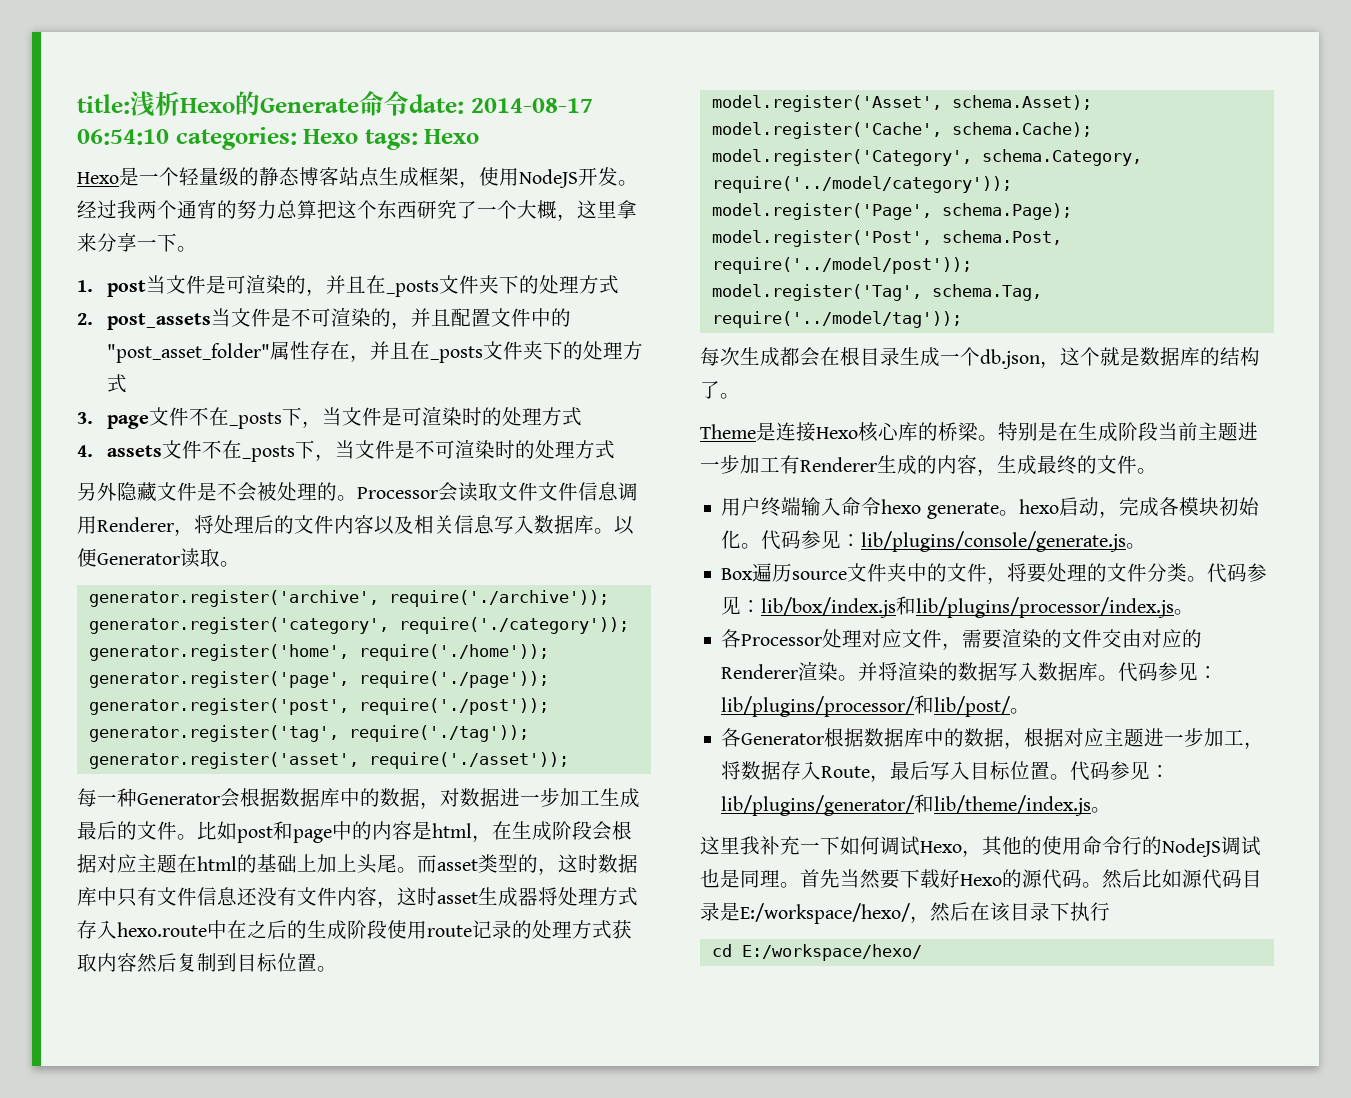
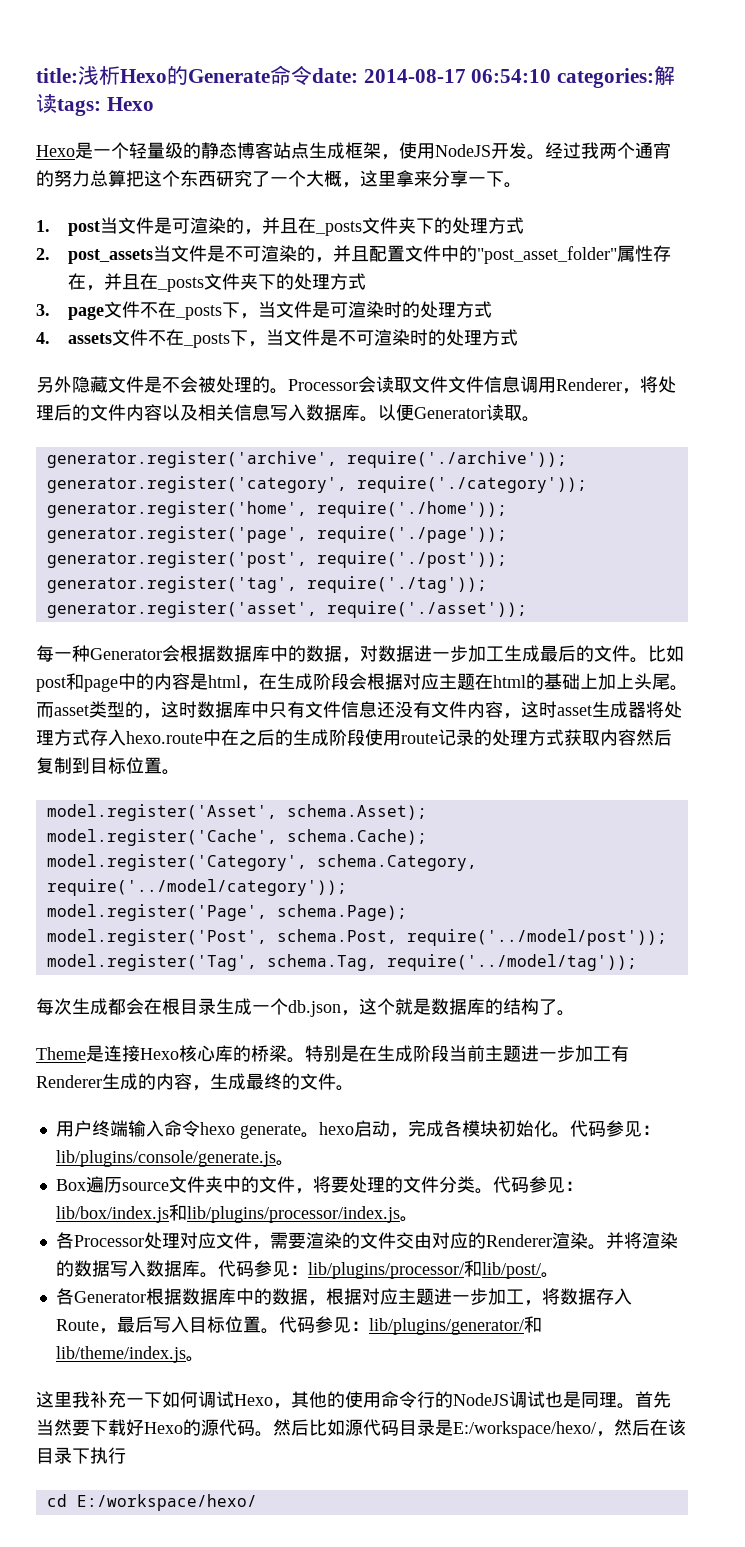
[303,129,359,144] Hexo -> [654,65,676,85] [36,94,57,113] 解读

